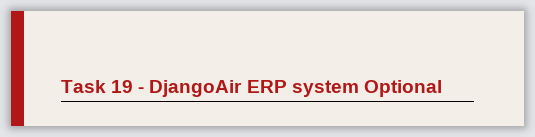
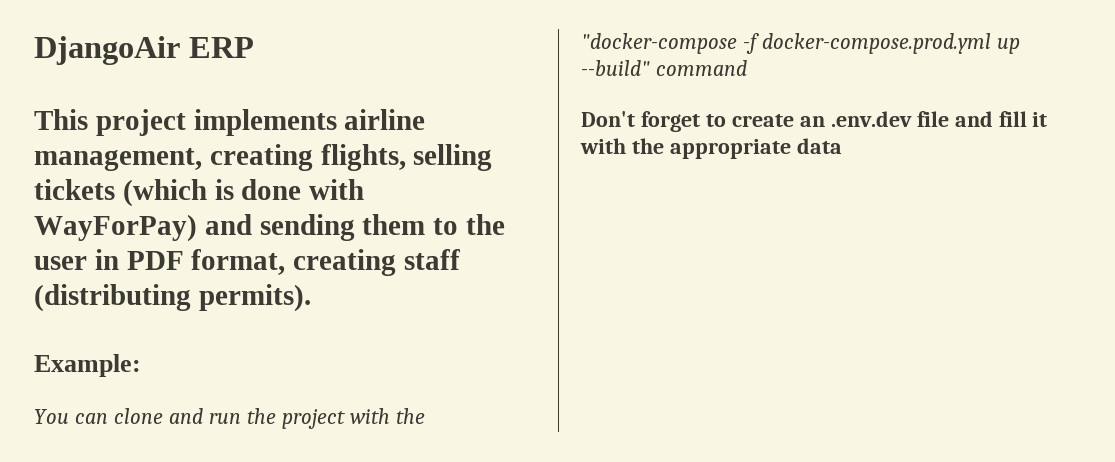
[61,80,145,93] Task 19 - -> (34, 50) none
[291,80,442,97] system Optional -> [34,109,426,136] [34,144,493,171] [34,179,365,207] [34,214,506,242] [34,249,461,276] [34,284,311,312] [34,354,141,377] [34,408,425,429] [581,33,1020,54] [581,60,747,76] [581,111,1048,132] [580,138,842,159] // This project implements airline management, creating flights, selling tickets (which is done with WayForPay) and sending them to the user in PDF format, creating staff (distributing permits). // Example: // You can clone and run the project with the "docker-compose -f docker-compose.prod.yml up --build" command // Don't forget to create an .env.dev file and fill it with the appropriate data

